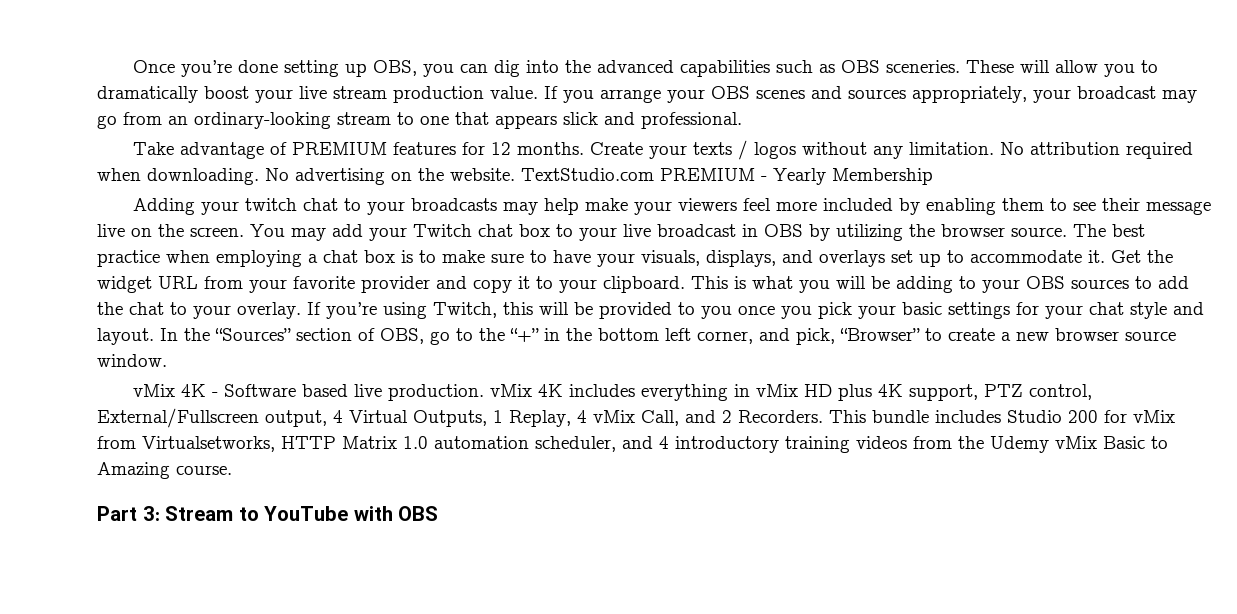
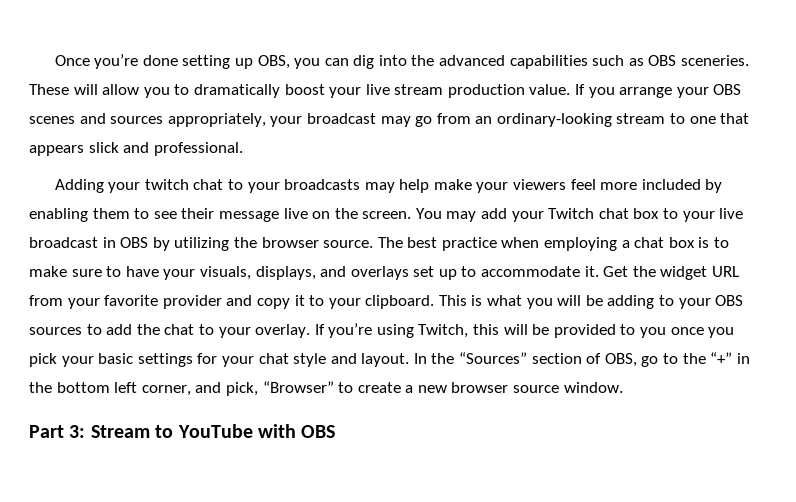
[133,140,1194,160] [97,168,933,185] // Take advantage of PREMIUM features for 12 months. Create your texts / logos without any limitation. No attribution required when downloading. No advertising on the website. TextStudio.com PREMIUM - Yearly Membership -> (243, 149) none
[133,384,1093,401] [97,408,1175,428] [97,436,1168,453] [97,462,232,479] // vMix 4K - Software based live production. vMix 4K includes everything in vMix HD plus 4K support, PTZ control, External/Fullscreen output, 4 Virtual Outputs, 1 Replay, 4 vMix Call, and 2 Recorders. This bundle includes Studio 200 for vMix from Virtualsetworks, HTTP Matrix 1.0 automation scheduler, and 4 introductory training videos from the Udemy vMix Basic to Amazing course. -> (623, 387) none

